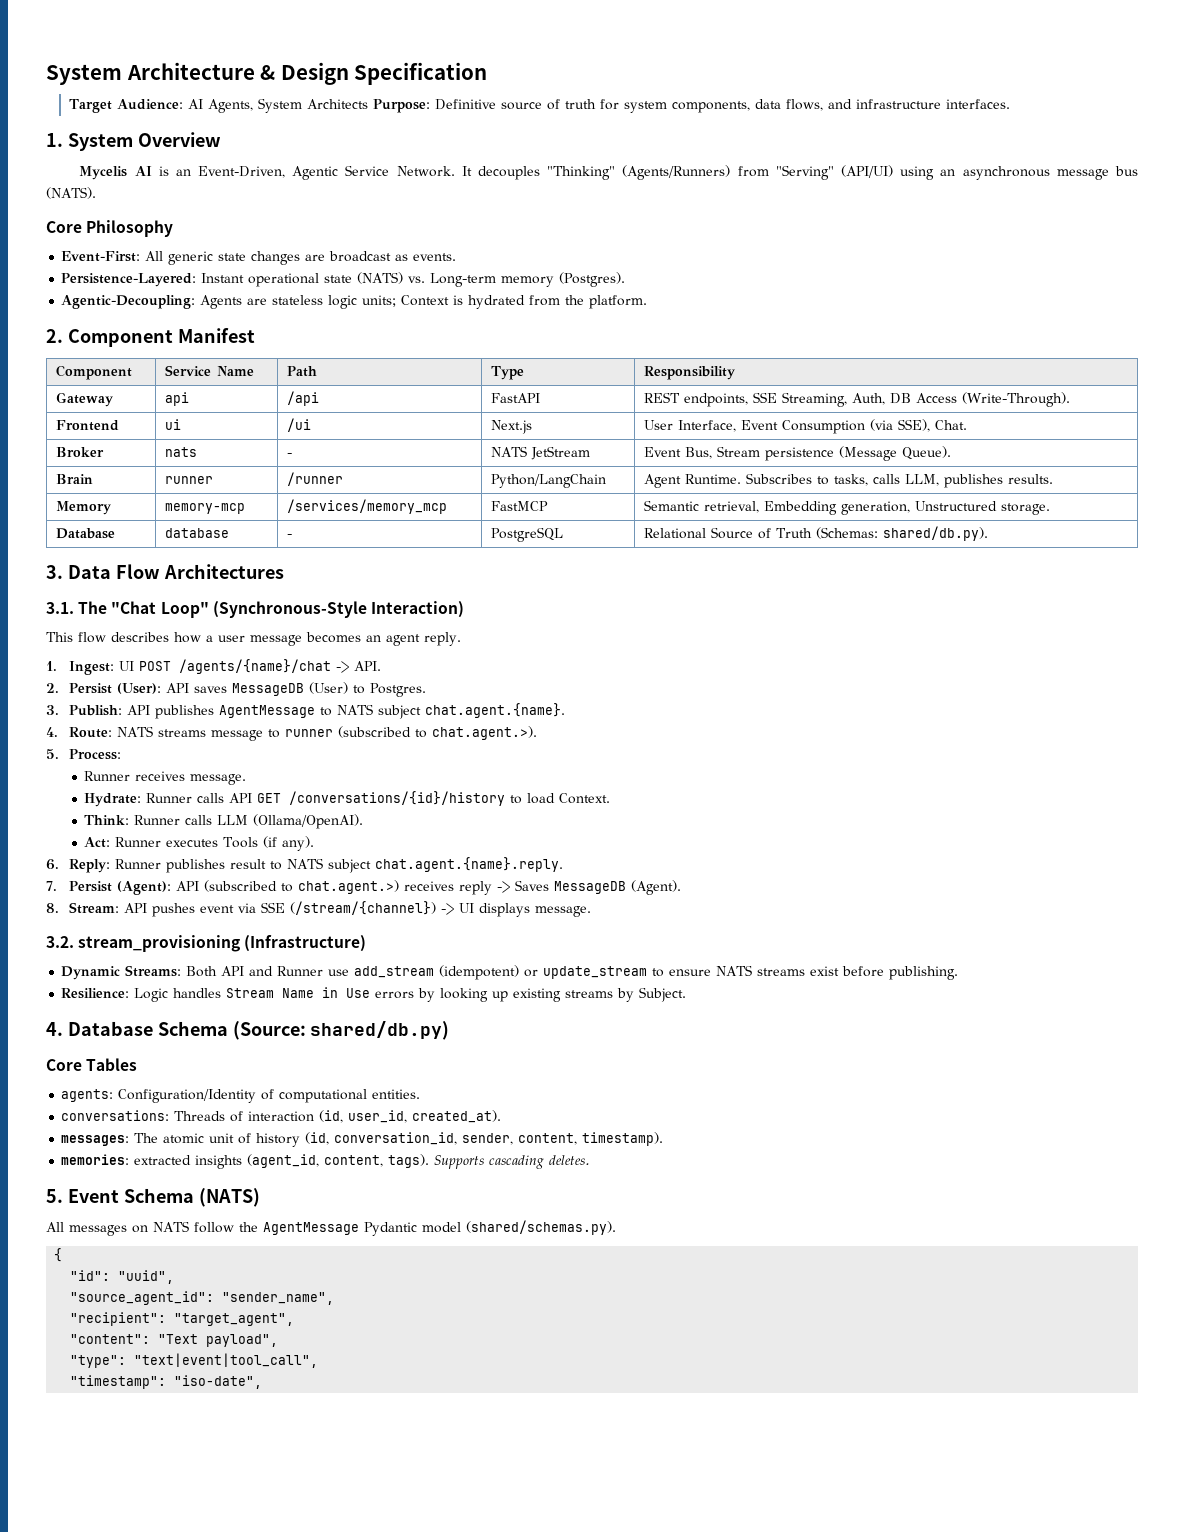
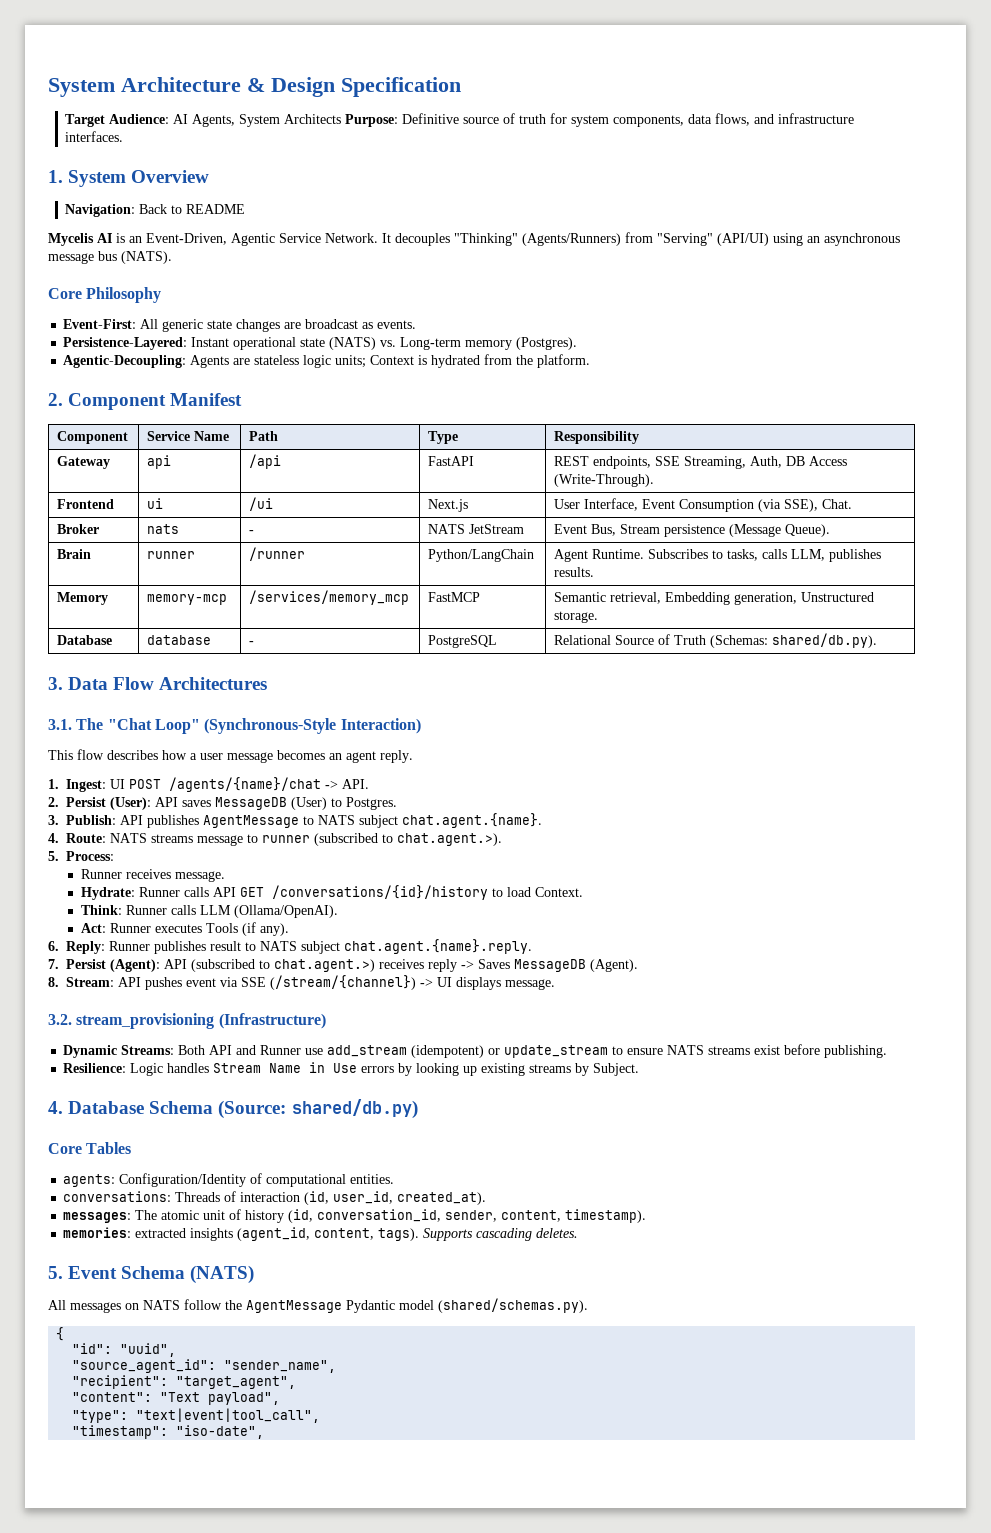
(221, 139) none -> [65,204,246,217] // Navigation: Back to README

